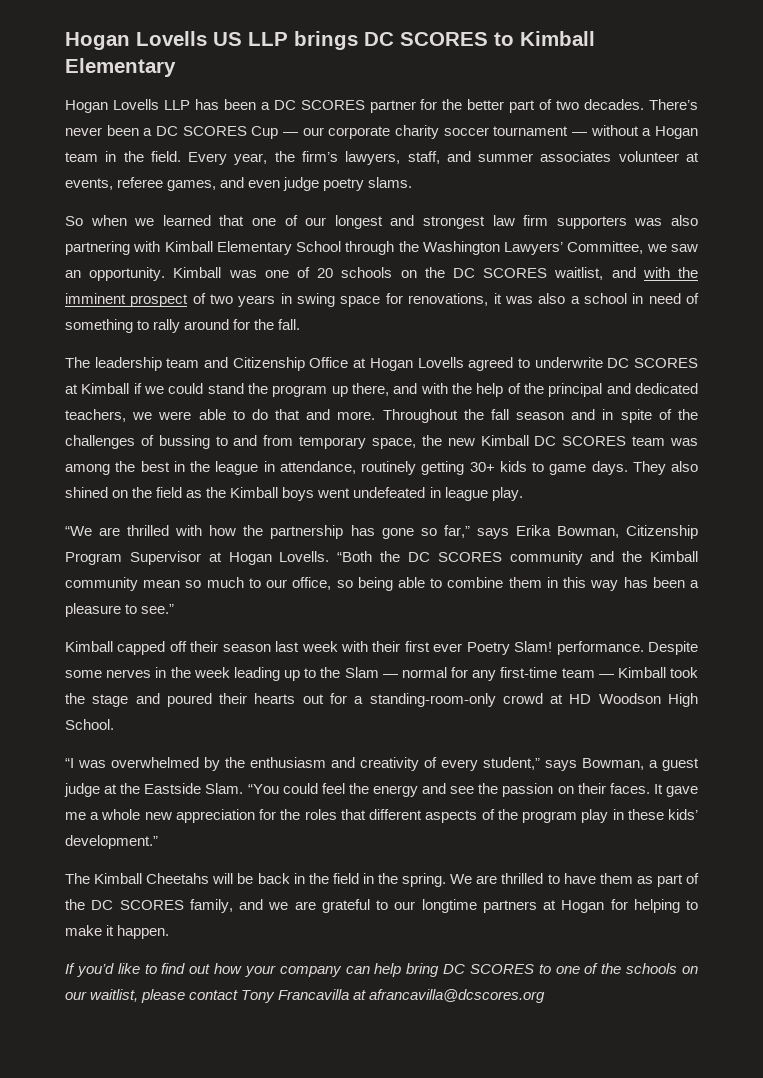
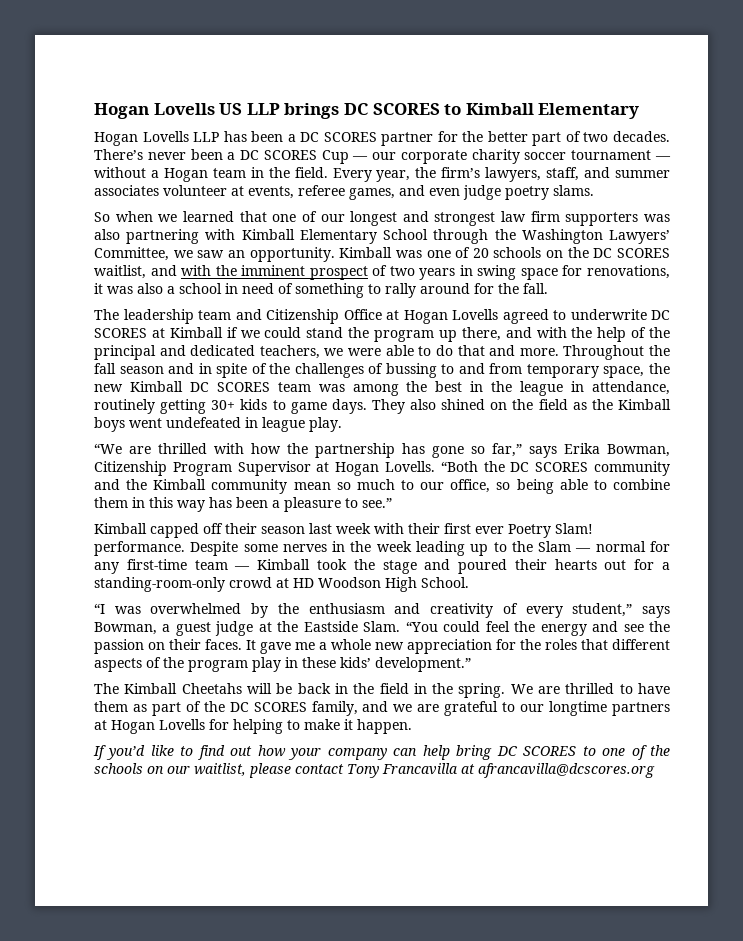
(605, 906) none -> [159,719,205,730] Lovells

